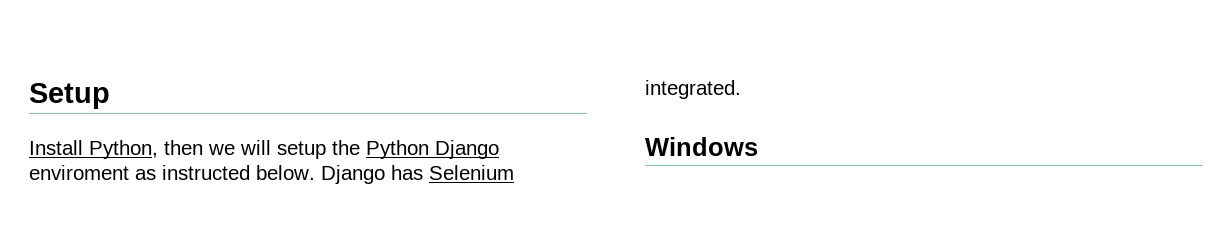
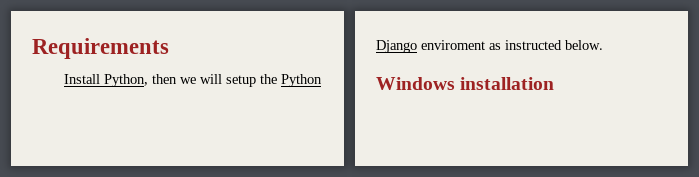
[29,83,110,109] Setup -> [32,38,169,59] Requirements
[321,165,514,184] [645,80,741,99] Django has Selenium integrated. -> (603, 45) none
(758, 146) none -> [460,77,555,90] installation

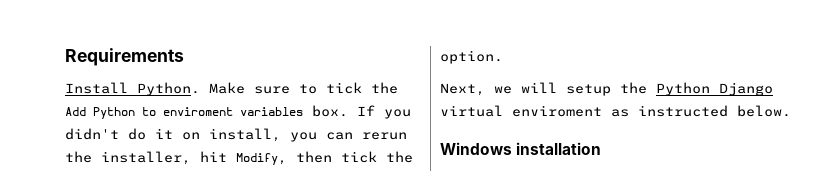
[103,74,177,87] Python, then -> [137,82,398,96] [65,105,411,119] [65,128,407,142] [65,151,413,165] [440,50,503,64] [440,83,485,96] Python. Make sure to tick the Add Python to enviroment variables box. If you didn't do it on install, you can rerun the installer, hit Modify, then tick the option. // Next,
(417, 46) none -> [440,105,503,117] virtual

